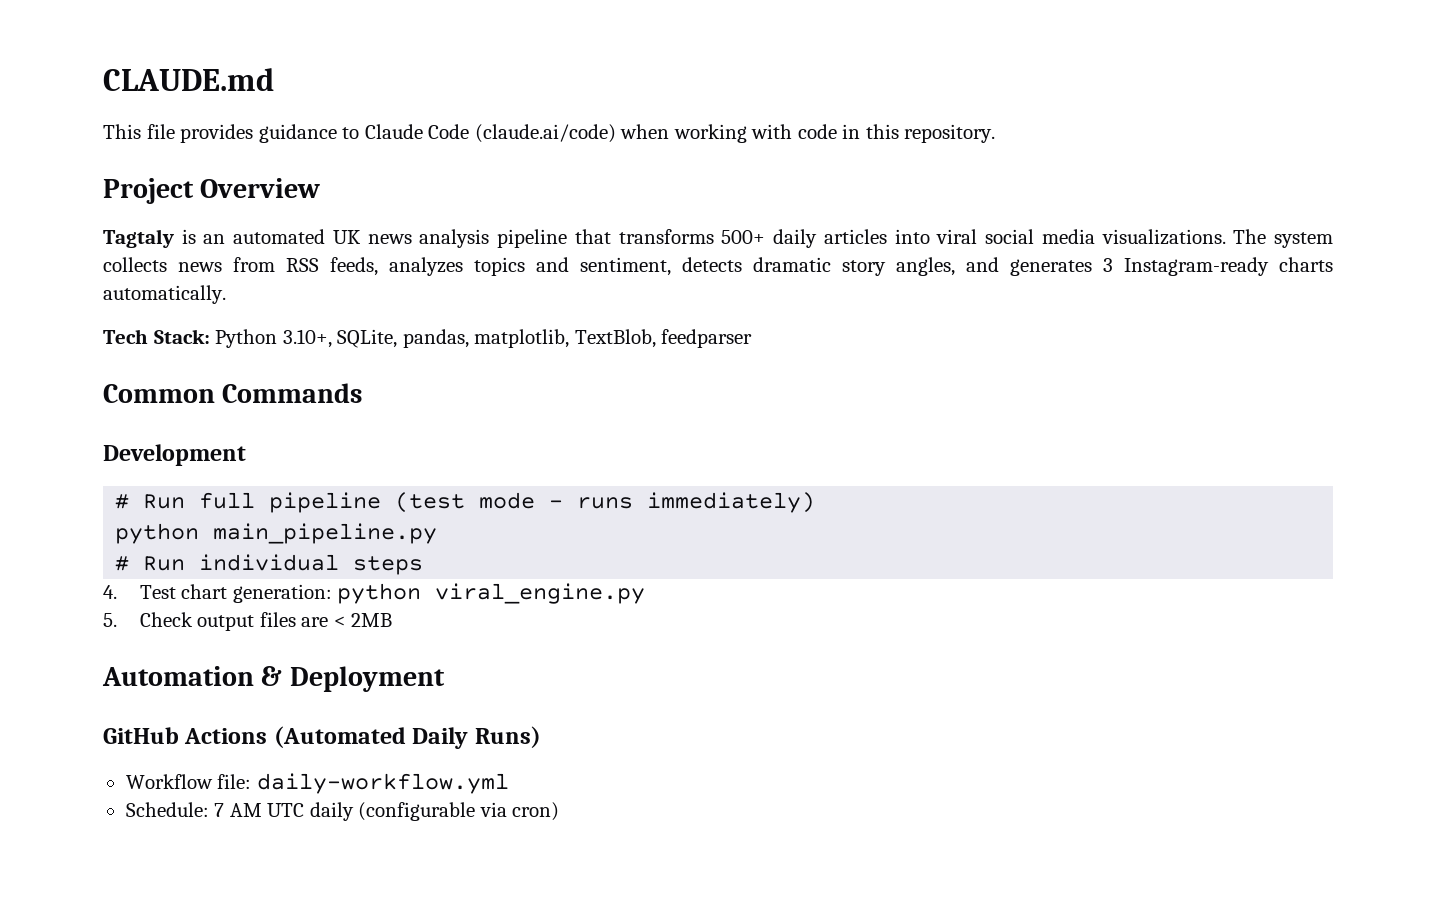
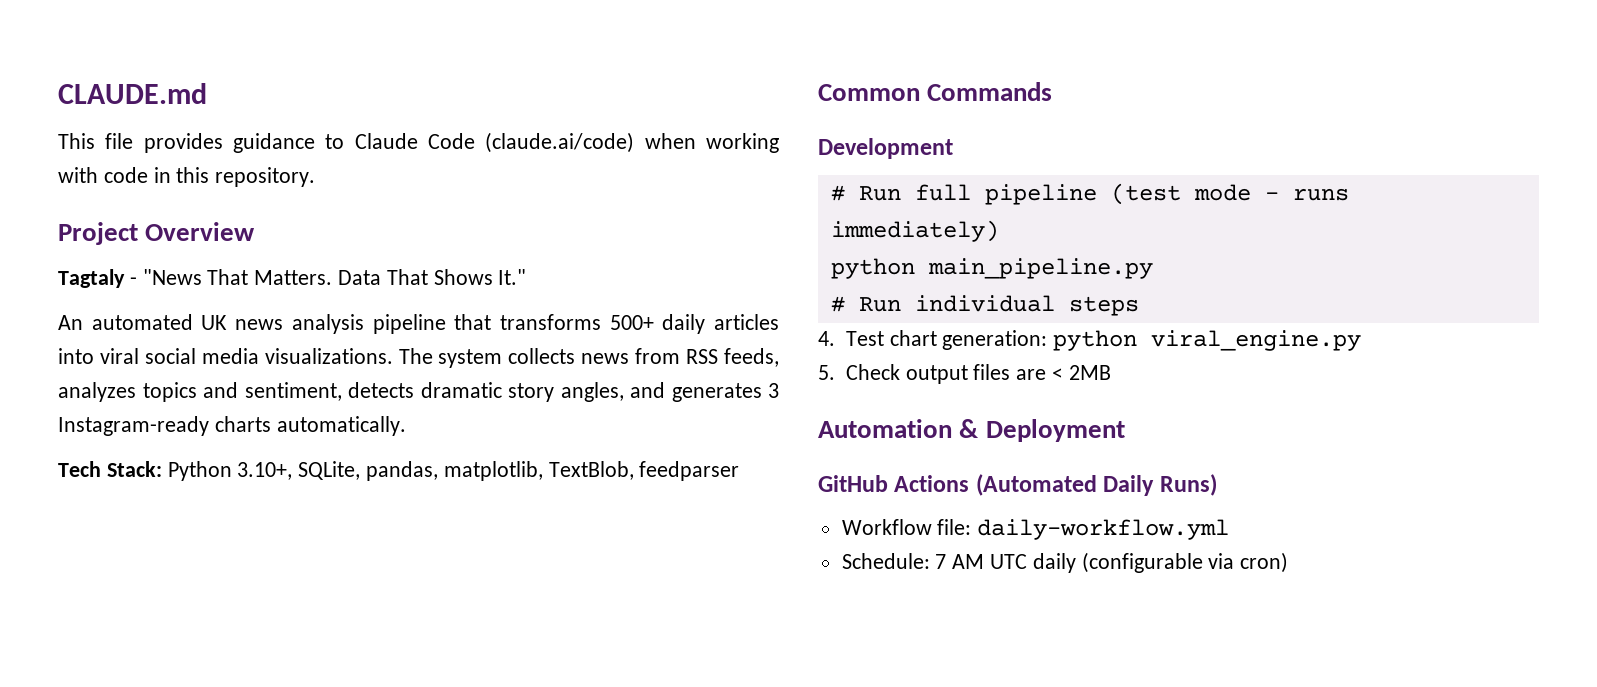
[181,229,226,244] is an -> [129,269,527,285] [58,315,83,330] - "News That Matters. Data That Shows It." // An

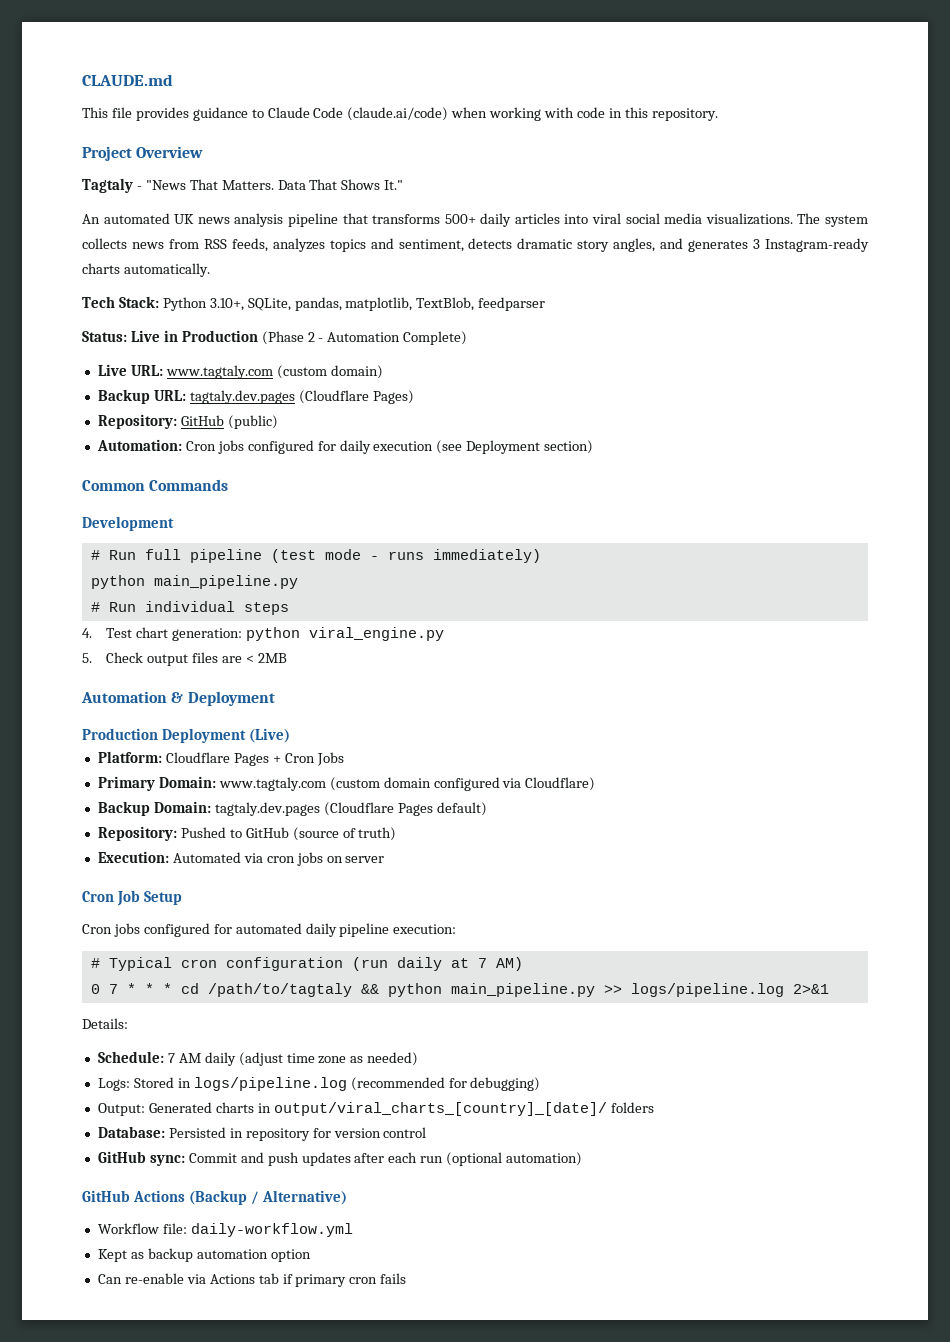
(740, 471) none -> [82,330,468,345] [97,364,383,379] [97,389,414,404] [97,414,278,429] [96,439,594,454] // Status: Live in Production (Phase 2 - Automation Complete) // Live URL: www.tagtaly.com (custom domain) // Backup URL: tagtaly.dev.pages (Cloudflare Pages) // Repository: GitHub (public) // Automation: Cron jobs configured for daily execution (see Deployment section)
(1125, 430) none -> [82,728,291,743] [97,751,344,766] [97,776,596,791] [97,801,487,816] [97,826,397,841] [97,851,385,866] [82,890,183,906] [82,923,457,937] [90,957,523,971] [90,983,829,997] [82,1018,128,1029] [97,1051,419,1066] [97,1077,541,1091] [97,1102,654,1116] [97,1126,427,1141] [97,1151,583,1166] // Production Deployment (Live) // Platform: Cloudflare Pages + Cron Jobs // Primary Domain: www.tagtaly.com (custom domain configured via Cloudflare) // Backup Domain: tagtaly.dev.pages (Cloudflare Pages default) // Repository: Pushed to GitHub (source of truth) // Execution: Automated via cron jobs on server // Cron Job Setup // Cron jobs configured for automated daily pipeline execution: // # Typical cron configuration (run daily at 7 AM) // 0 7 * * * cd /path/to/tagtaly && python main_pipeline.py >> logs/pipeline.log 2>&1 // Details: // Schedule: 7 AM daily (adjust time zone as needed) // Logs: Stored in logs/pipeline.log (recommended for debugging) // Output: Generated charts in output/viral_charts_[country]_[date]/ folders // Database: Persisted in repository for version control // GitHub sync: Commit and push updates after each run (optional automation)
[975,474,1217,496] (Automated Daily Runs) -> [189,1190,348,1205] (Backup / Alternative)
[841,552,1289,573] Schedule: 7 AM UTC daily (configurable via cron) -> [97,1248,311,1262] [97,1273,407,1287] Kept as backup automation option // Can re-enable via Actions tab if primary cron fails

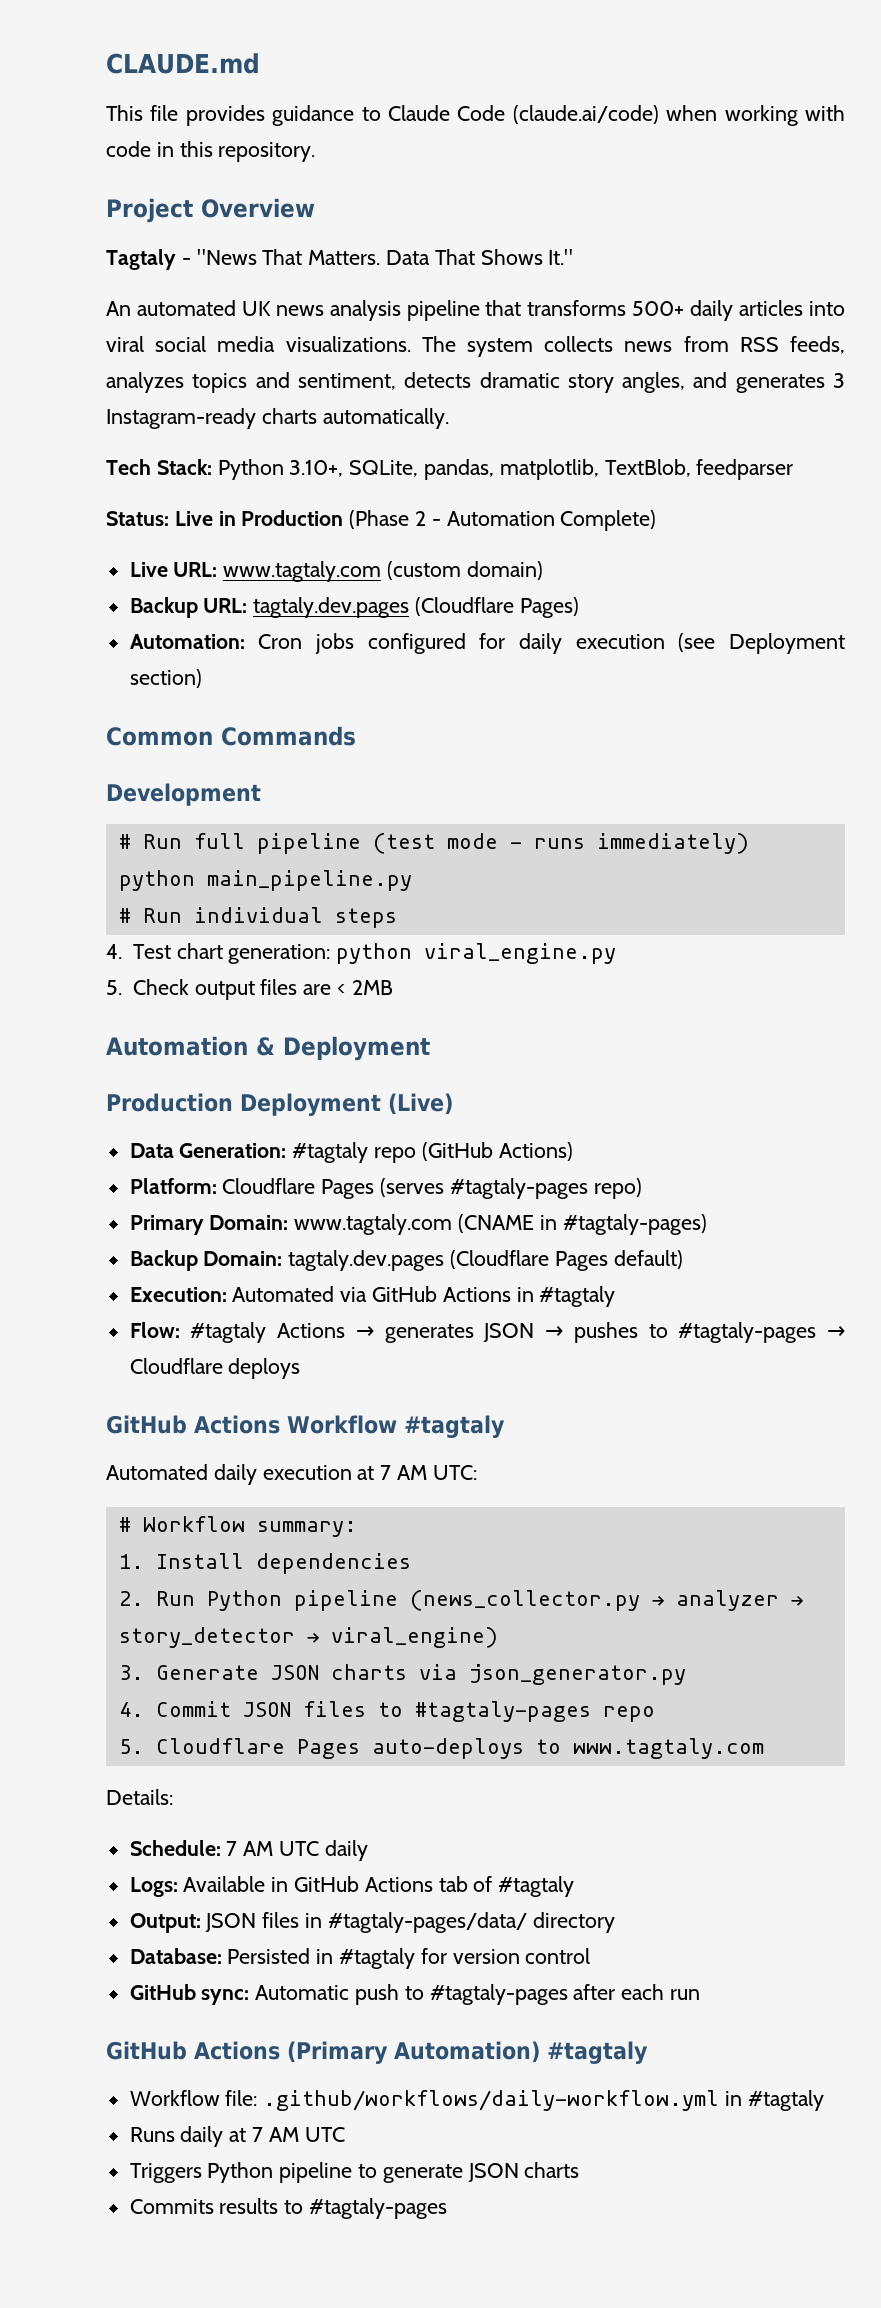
[97,414,278,429] // Repository: GitHub (public) -> (579, 607) none
(291, 735) none -> [129,1142,573,1163] // Data Generation: #tagtaly repo (GitHub Actions)
[272,752,344,766] + Cron Jobs -> [380,1178,642,1199] (serves #tagtaly-pages repo)
[329,777,596,791] (custom domain configured via Cloudflare) -> [458,1214,707,1235] (CNAME in #tagtaly-pages)
[97,826,397,841] [97,851,385,866] [82,890,183,906] [82,923,457,937] [90,957,523,971] [90,983,829,997] Repository: Pushed to GitHub (source of truth) // Execution: Automated via cron jobs on server // Cron Job Setup // Cron jobs configured for automated daily pipeline execution: // # Typical cron configuration (run daily at 7 AM) // 0 7 * * * cd /path/to/tagtaly && python main_pipeline.py >> logs/pipeline.log 2>&1 -> [129,1286,616,1307] [129,1322,846,1343] [129,1358,301,1379] [106,1415,505,1438] [106,1464,477,1485] [118,1516,357,1537] [118,1553,411,1574] [118,1590,804,1611] [118,1627,498,1648] [118,1664,686,1685] [118,1701,655,1722] [118,1738,764,1759] Execution: Automated via GitHub Actions in #tagtaly // Flow: #tagtaly Actions → generates JSON → pushes to #tagtaly-pages → Cloudflare deploys // GitHub Actions Workflow #tagtaly // Automated daily execution at 7 AM UTC: // # Workflow summary: // 1. Install dependencies // 2. Run Python pipeline (news_collector.py → analyzer → story_detector → viral_engine) // 3. Generate JSON charts via json_generator.py // 4. Commit JSON files to #tagtaly-pages repo // 5. Cloudflare Pages auto-deploys to www.tagtaly.com
[204,1052,419,1066] [97,1077,541,1091] [97,1102,654,1116] daily (adjust time zone as needed) // Logs: Stored in logs/pipeline.log (recommended for debugging) // Output: Generated charts in output/viral_charts_[country]_[date]/ folders -> [279,1840,368,1861] [129,1876,575,1897] [129,1912,615,1933] UTC daily // Logs: Available in GitHub Actions tab of #tagtaly // Output: JSON files in #tagtaly-pages/data/ directory
[245,1128,310,1141] repository -> [339,1948,416,1969] #tagtaly
[188,1152,351,1166] Commit and push updates -> [255,1984,568,2005] Automatic push to #tagtaly-pages
[446,1152,583,1166] [82,1190,348,1205] (optional automation) // GitHub Actions (Backup / Alternative) -> [106,2041,648,2064] // GitHub Actions (Primary Automation) #tagtaly
[190,1223,353,1237] [97,1248,311,1262] [97,1273,407,1287] daily-workflow.yml // Kept as backup automation option // Can re-enable via Actions tab if primary cron fails -> [263,2090,824,2111] [129,2126,345,2147] [129,2162,580,2183] [129,2198,448,2219] .github/workflows/daily-workflow.yml in #tagtaly // Runs daily at 7 AM UTC // Triggers Python pipeline to generate JSON charts // Commits results to #tagtaly-pages

